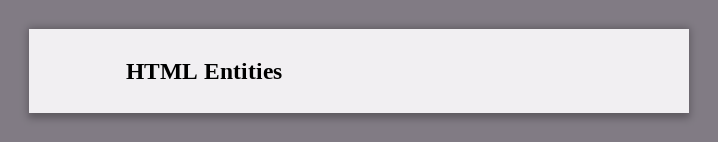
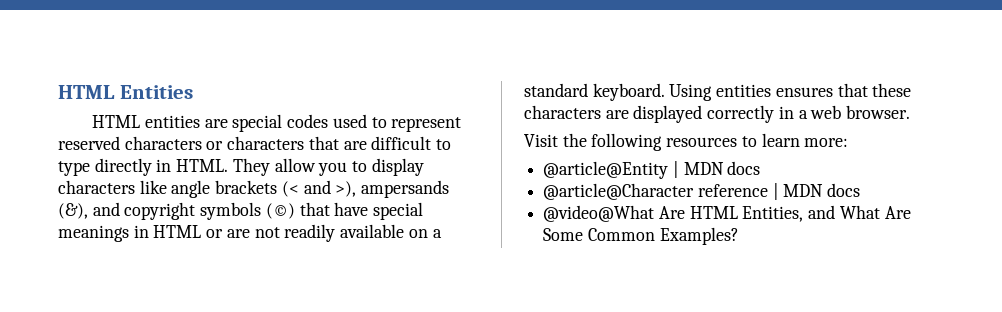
(283, 71) none -> [92,114,462,132] [58,136,452,150] [58,158,424,176] [58,180,450,198] [58,202,424,220] [58,224,442,242] [524,83,912,101] [524,105,911,123] [524,133,849,151] [543,161,761,179] [543,183,861,200] [543,205,911,222] [543,227,739,245] // HTML entities are special codes used to represent reserved characters or characters that are difficult to type directly in HTML. They allow you to display characters like angle brackets (< and >), ampersands (&), and copyright symbols (©) that have special meanings in HTML or are not readily available on a standard keyboard. Using entities ensures that these characters are displayed correctly in a web browser. // Visit the following resources to learn more: // @article@Entity | MDN docs // @article@Character reference | MDN docs // @video@What Are HTML Entities, and What Are Some Common Examples?

